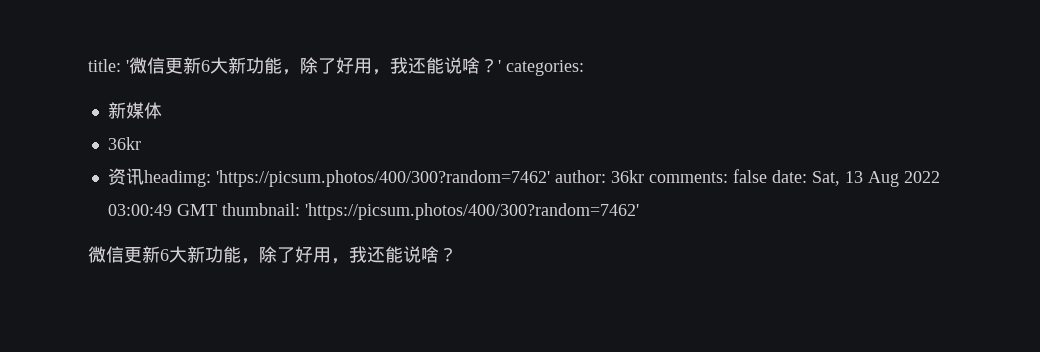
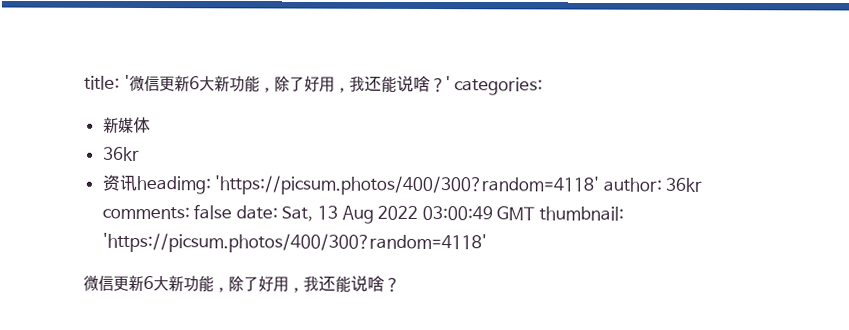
[215,170,550,187] 'https://picsum.photos/400/300?random=7462' -> [214,175,600,196] 'https://picsum.photos/400/300?random=4118'
[304,203,639,220] 'https://picsum.photos/400/300?random=7462' -> [101,232,487,254] 'https://picsum.photos/400/300?random=4118'

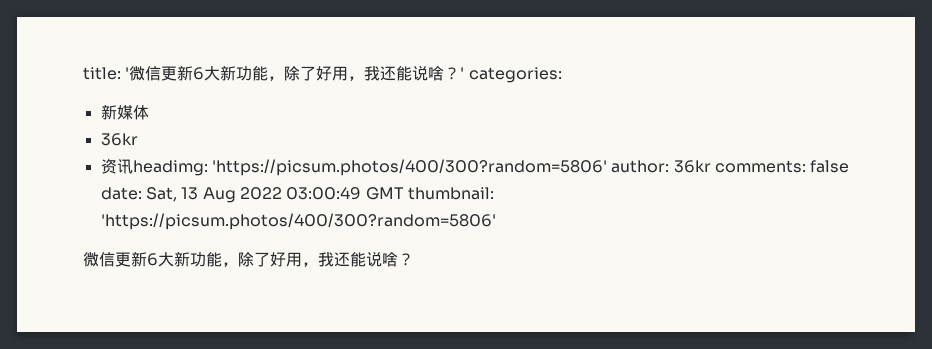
[214,175,600,196] 'https://picsum.photos/400/300?random=4118' -> [211,159,607,176] 'https://picsum.photos/400/300?random=5806'
[101,232,487,254] 'https://picsum.photos/400/300?random=4118' -> [100,213,496,230] 'https://picsum.photos/400/300?random=5806'

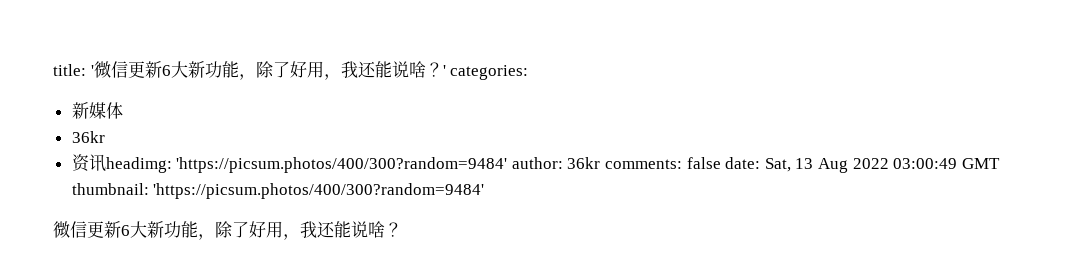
[211,159,607,176] 'https://picsum.photos/400/300?random=5806' -> [176,157,508,173] 'https://picsum.photos/400/300?random=9484'
[100,213,496,230] 'https://picsum.photos/400/300?random=5806' -> [153,183,485,199] 'https://picsum.photos/400/300?random=9484'

